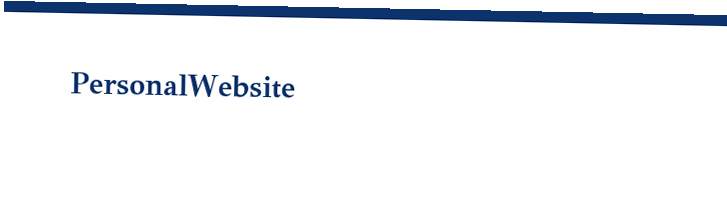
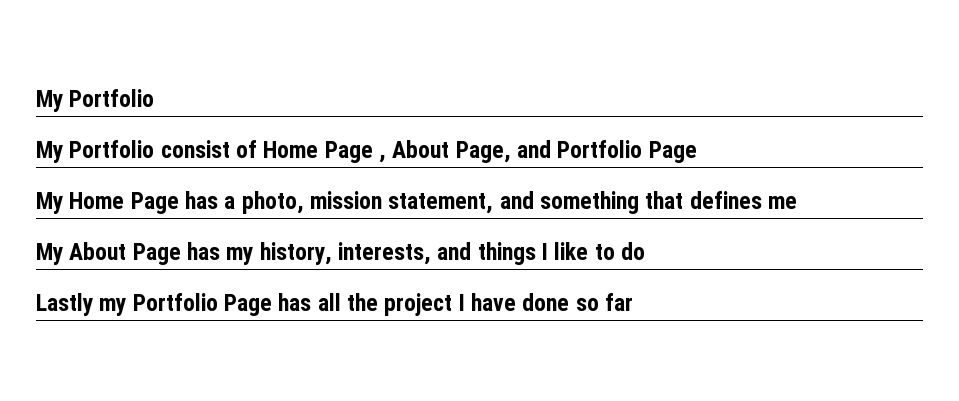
[70,72,296,99] PersonalWebsite -> [36,89,155,112] [36,140,697,163] [36,191,798,214] [36,242,646,265] [36,293,634,316] My Portfolio // My Portfolio consist of Home Page , About Page, and Portfolio Page // My Home Page has a photo, mission statement, and something that defines me // My About Page has my history, interests, and things I like to do // Lastly my Portfolio Page has all the project I have done so far

